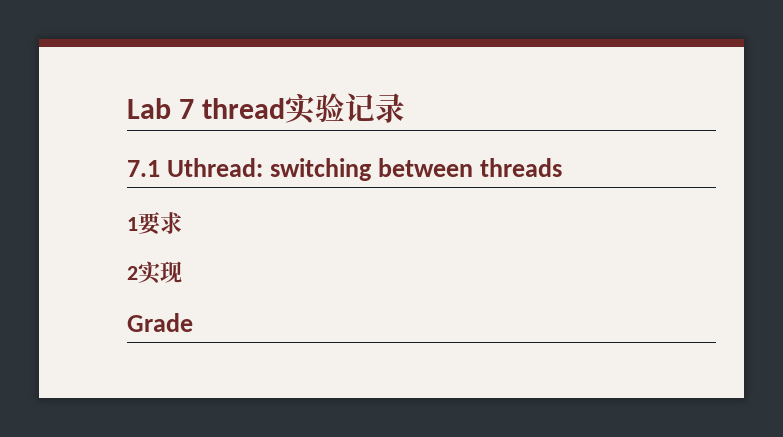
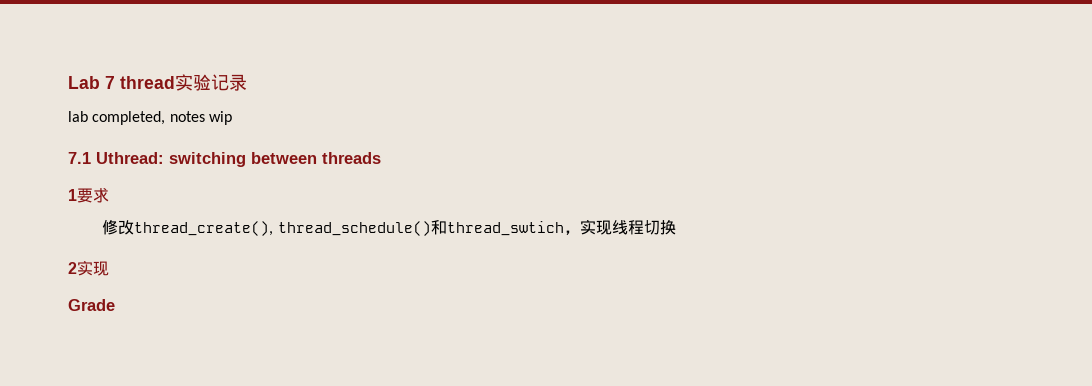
(405, 108) none -> [68,111,232,125] // lab completed, notes wip
(182, 223) none -> [102,219,676,236] // 修改thread_create(), thread_schedule()和thread_swtich，实现线程切换

